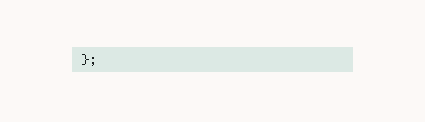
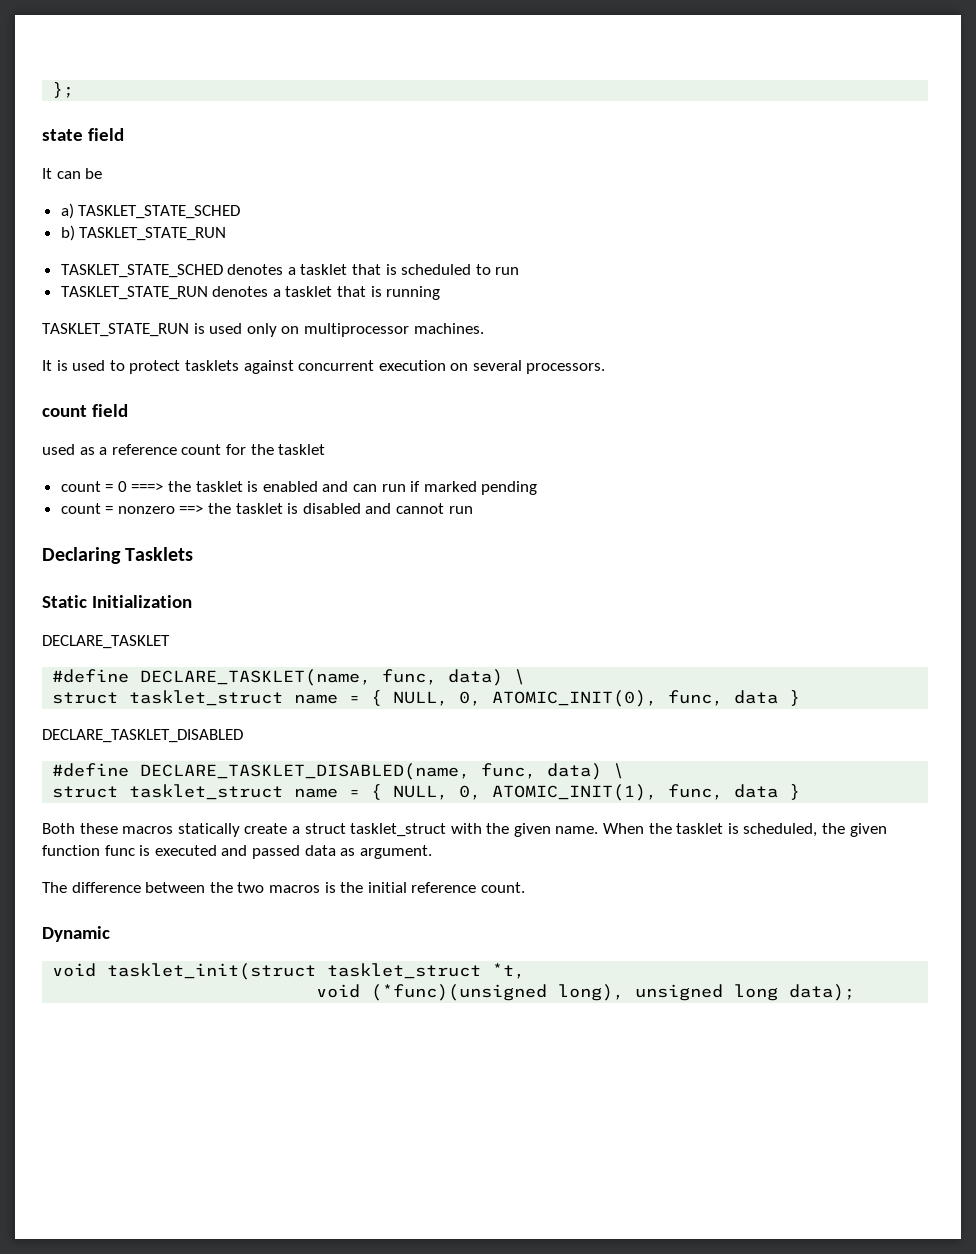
(97, 59) none -> [42,128,124,141] [42,168,103,179] [60,203,241,219] [60,225,227,241] [60,264,520,278] [60,286,441,300] [42,323,484,337] [42,360,606,374] [42,404,128,417] [42,444,326,455] [60,481,538,495] [60,503,473,514] [42,547,194,564] [42,595,192,608] [42,635,170,649] [52,669,526,686] [52,690,801,707] [42,729,243,743] [52,763,625,780] [52,784,801,801] [42,823,887,837] [42,845,432,859] [42,882,525,893] [42,926,110,942] [52,963,526,980] [316,984,856,1001] // state field // It can be // a) TASKLET_STATE_SCHED // b) TASKLET_STATE_RUN // TASKLET_STATE_SCHED denotes a tasklet that is scheduled to run // TASKLET_STATE_RUN denotes a tasklet that is running // TASKLET_STATE_RUN is used only on multiprocessor machines. // It is used to protect tasklets against concurrent execution on several processors. // count field // used as a reference count for the tasklet // count = 0 ===> the tasklet is enabled and can run if marked pending // count = nonzero ==> the tasklet is disabled and cannot run // Declaring Tasklets // Static Initialization // DECLARE_TASKLET // #define DECLARE_TASKLET(name, func, data) \ // struct tasklet_struct name = { NULL, 0, ATOMIC_INIT(0), func, data } // DECLARE_TASKLET_DISABLED // #define DECLARE_TASKLET_DISABLED(name, func, data) \ // struct tasklet_struct name = { NULL, 0, ATOMIC_INIT(1), func, data } // Both these macros statically create a struct tasklet_struct with the given name. When the tasklet is scheduled, the given function func is executed and passed data as argument. // The difference between the two macros is the initial reference count. // Dynamic // void tasklet_init(struct tasklet_struct *t, // void (*func)(unsigned long), unsigned long data);

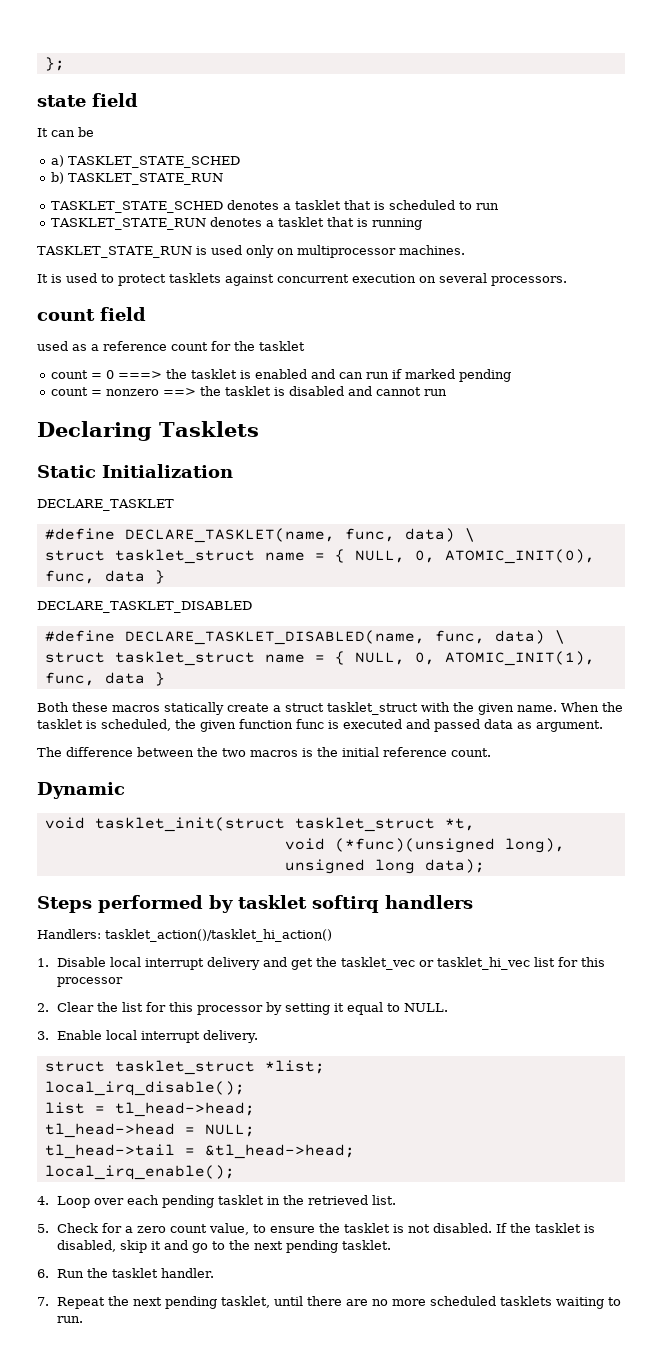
(856, 992) none -> [37,895,473,913] [37,929,332,942] [37,957,605,970] [56,977,123,987] [37,1002,448,1015] [37,1030,259,1043] [44,1060,325,1075] [44,1081,245,1096] [44,1102,255,1117] [44,1123,255,1138] [44,1144,355,1159] [44,1165,235,1180] [37,1195,396,1208] [37,1223,595,1235] [56,1240,391,1253] [37,1268,215,1278] [37,1296,621,1309] [56,1316,83,1323] // Steps performed by tasklet softirq handlers // Handlers: tasklet_action()/tasklet_hi_action() // 1. Disable local interrupt delivery and get the tasklet_vec or tasklet_hi_vec list for this processor // 2. Clear the list for this processor by setting it equal to NULL. // 3. Enable local interrupt delivery. // struct tasklet_struct *list; // local_irq_disable(); // list = tl_head->head; // tl_head->head = NULL; // tl_head->tail = &tl_head->head; // local_irq_enable(); // 4. Loop over each pending tasklet in the retrieved list. // 5. Check for a zero count value, to ensure the tasklet is not disabled. If the tasklet is disabled, skip it and go to the next pending tasklet. // 6. Run the tasklet handler. // 7. Repeat the next pending tasklet, until there are no more scheduled tasklets waiting to run.

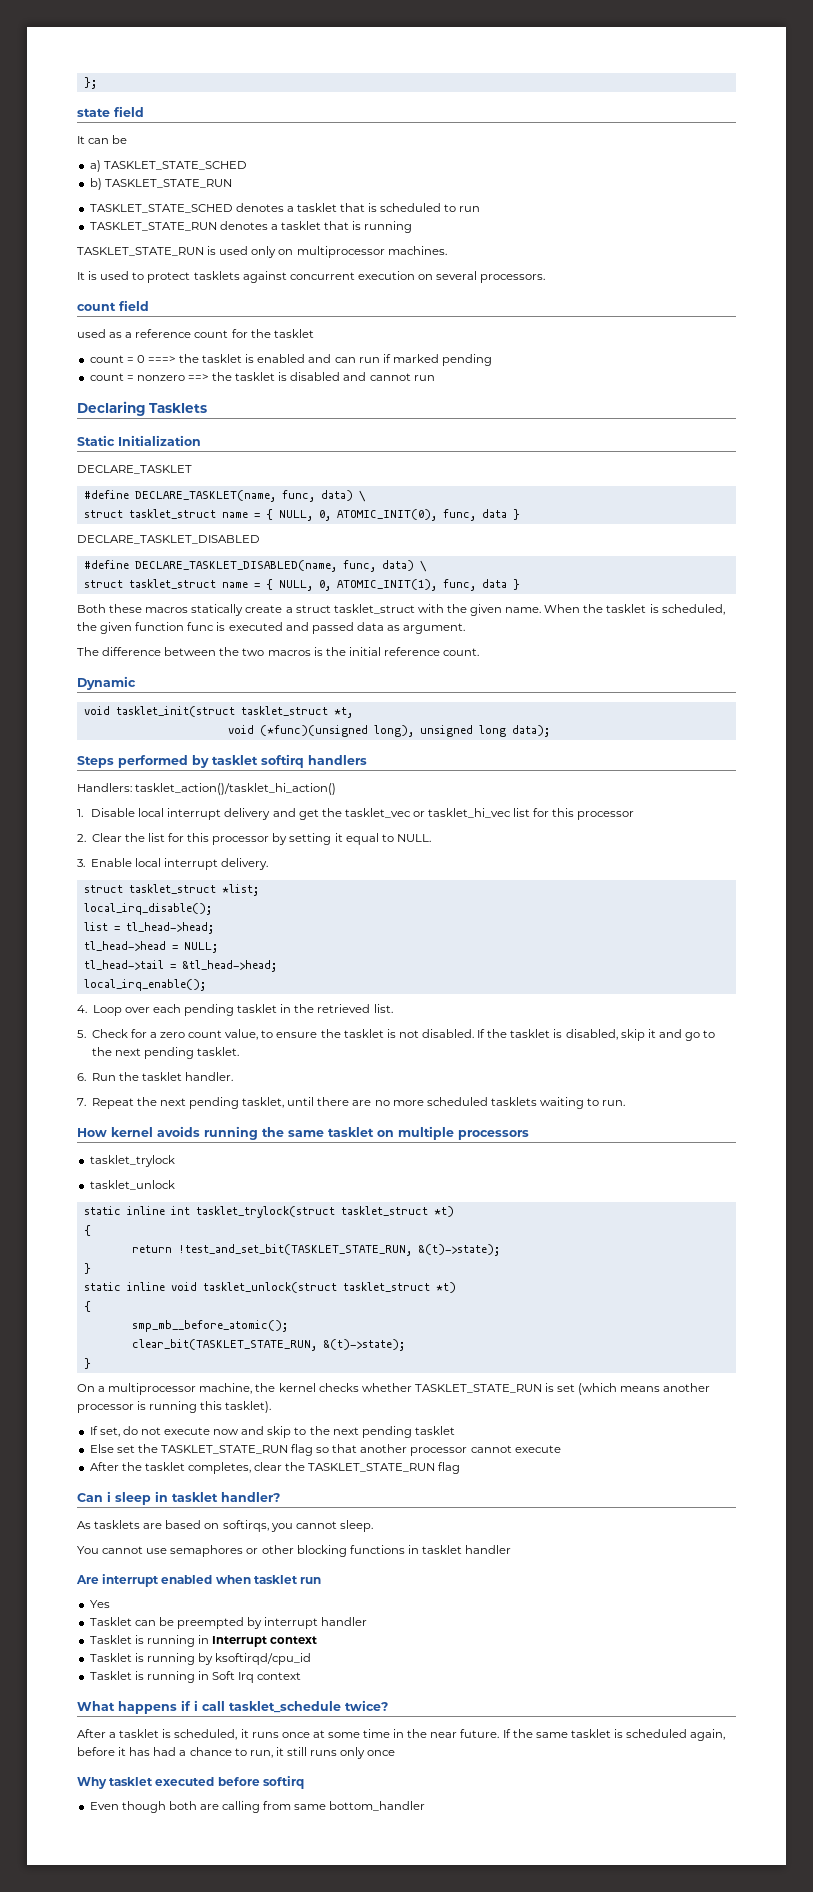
(83, 1319) none -> [77,1126,529,1140] [89,1155,175,1167] [89,1180,175,1190] [83,1206,454,1218] [83,1225,91,1236] [131,1244,500,1256] [83,1263,91,1274] [83,1282,456,1293] [83,1301,91,1312] [131,1320,288,1332] [131,1339,405,1351] [83,1358,91,1369] [77,1383,711,1395] [77,1401,272,1413] [89,1426,455,1438] [89,1444,561,1456] [89,1462,461,1474] [77,1491,280,1505] [77,1520,373,1532] [77,1545,512,1557] [76,1574,322,1587] [89,1600,110,1608] [89,1617,368,1629] [89,1635,318,1647] [89,1653,312,1665] [89,1671,302,1683] [77,1700,388,1714] [77,1729,726,1741] [77,1747,396,1759] [77,1776,304,1789] [89,1801,426,1813] // How kernel avoids running the same tasklet on multiple processors // tasklet_trylock // tasklet_unlock // static inline int tasklet_trylock(struct tasklet_struct *t) // { // return !test_and_set_bit(TASKLET_STATE_RUN, &(t)->state); // } // static inline void tasklet_unlock(struct tasklet_struct *t) // { // smp_mb__before_atomic(); // clear_bit(TASKLET_STATE_RUN, &(t)->state); // } // On a multiprocessor machine, the kernel checks whether TASKLET_STATE_RUN is set (which means another processor is running this tasklet). // If set, do not execute now and skip to the next pending tasklet // Else set the TASKLET_STATE_RUN flag so that another processor cannot execute // After the tasklet completes, clear the TASKLET_STATE_RUN flag // Can i sleep in tasklet handler? // As tasklets are based on softirqs, you cannot sleep. // You cannot use semaphores or other blocking functions in tasklet handler // Are interrupt enabled when tasklet run // Yes // Tasklet can be preempted by interrupt handler // Tasklet is running in Interrupt context // Tasklet is running by ksoftirqd/cpu_id // Tasklet is running in Soft Irq context // What happens if i call tasklet_schedule twice? // After a tasklet is scheduled, it runs once at some time in the near future. If the same tasklet is scheduled again, before it has had a chance to run, it still runs only once // Why tasklet executed before softirq // Even though both are calling from same bottom_handler

